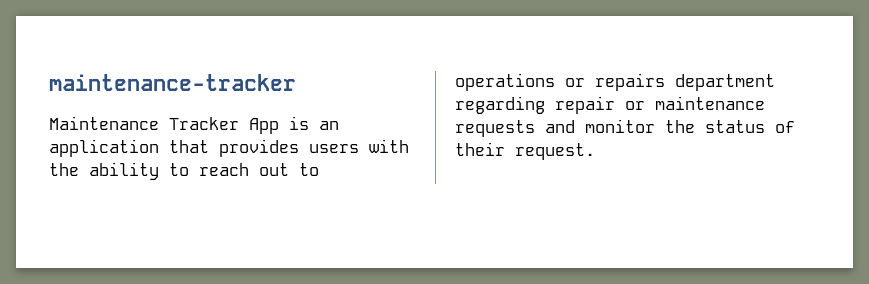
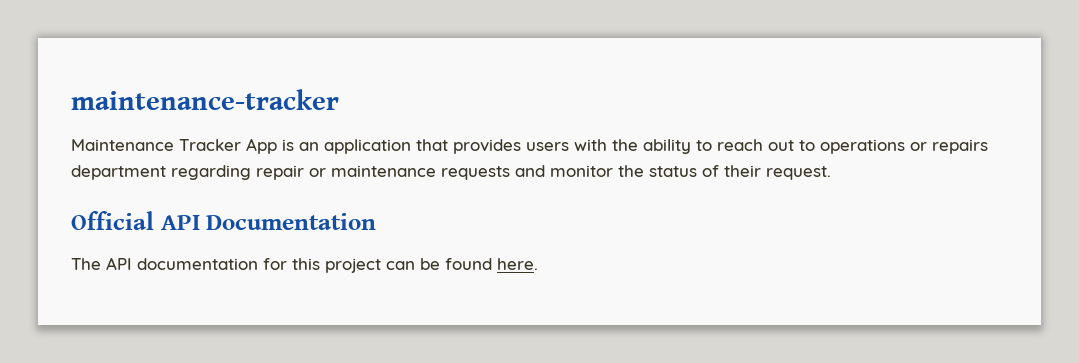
(595, 151) none -> [71,211,377,230] [71,257,538,273] // Official API Documentation // The API documentation for this project can be found here.

